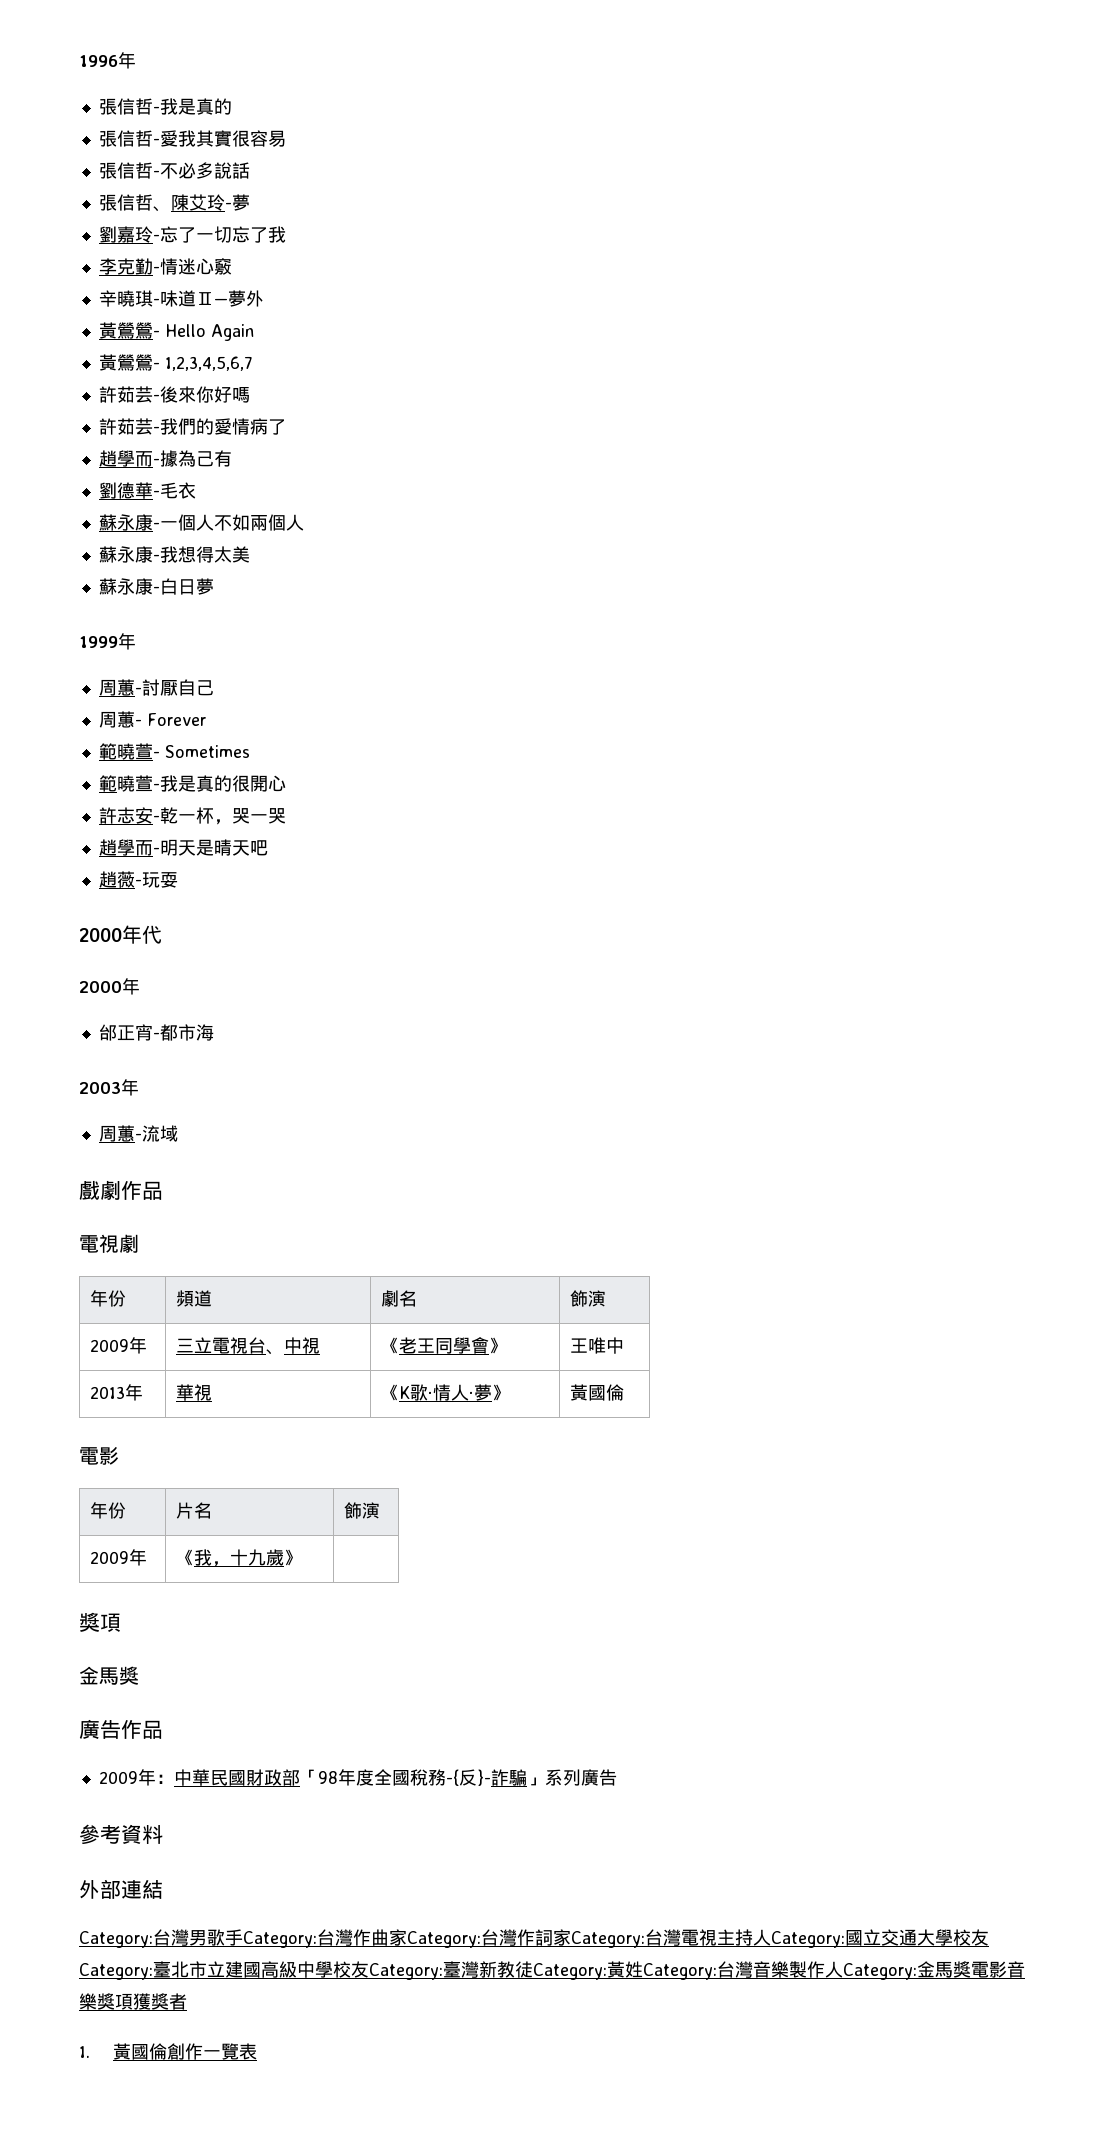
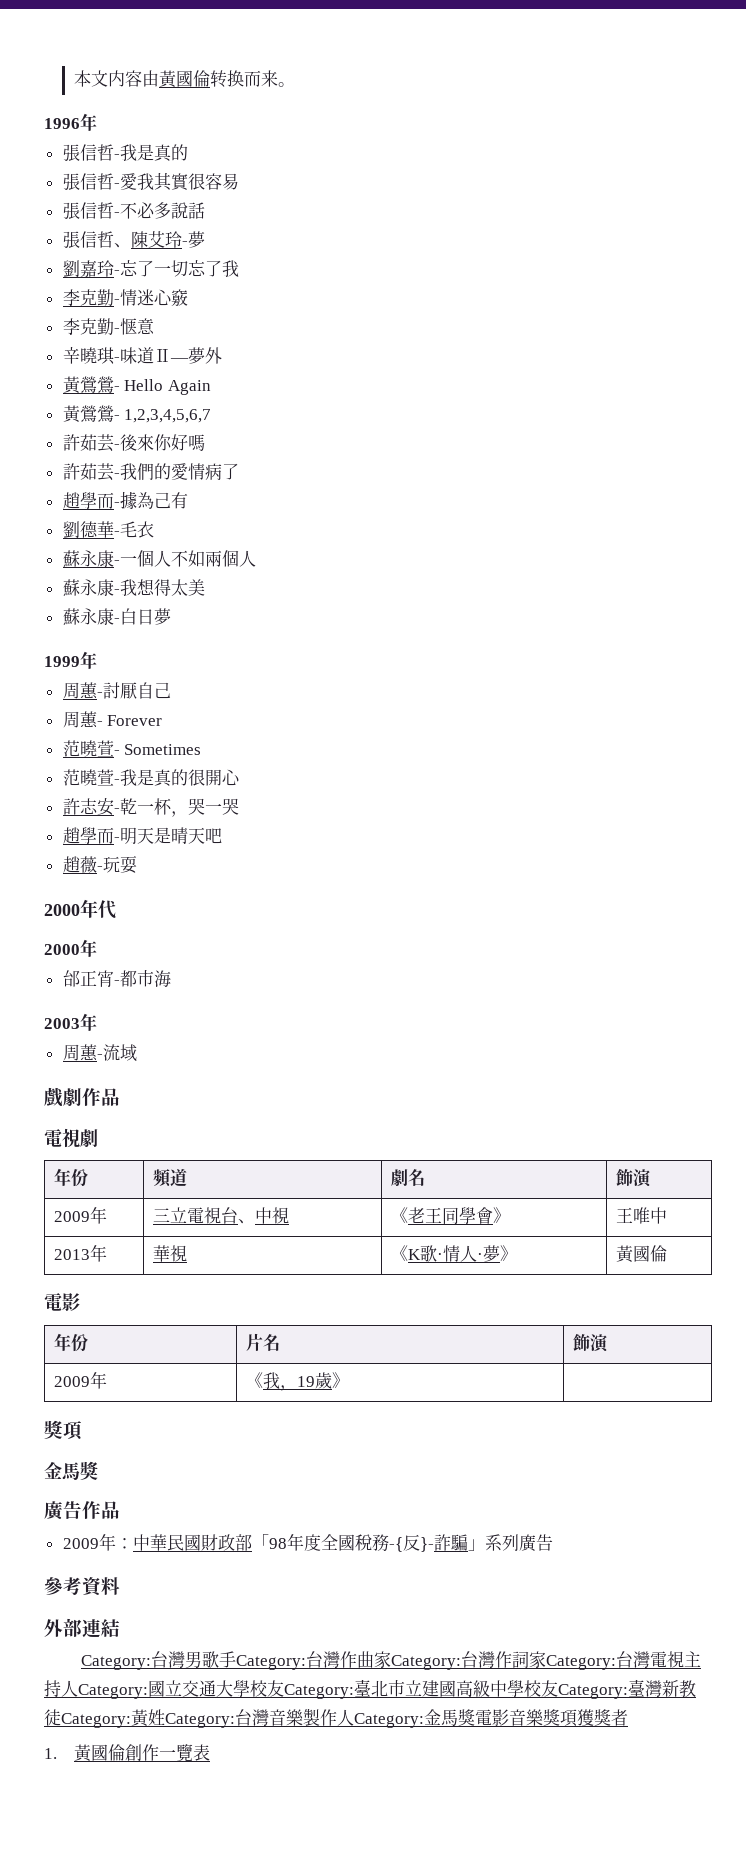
(79, 61) none -> [74,70,296,88] 本文内容由黃國倫转换而来。 //
(232, 266) none -> [62,318,155,335] // 李克勤-惬意
[98,743,117,760] 範 -> [62,740,80,757] 范
[98,775,117,792] 範 -> [62,769,80,786] 范
[230,1549,267,1566] 十九 -> [297,1376,316,1387] 19

